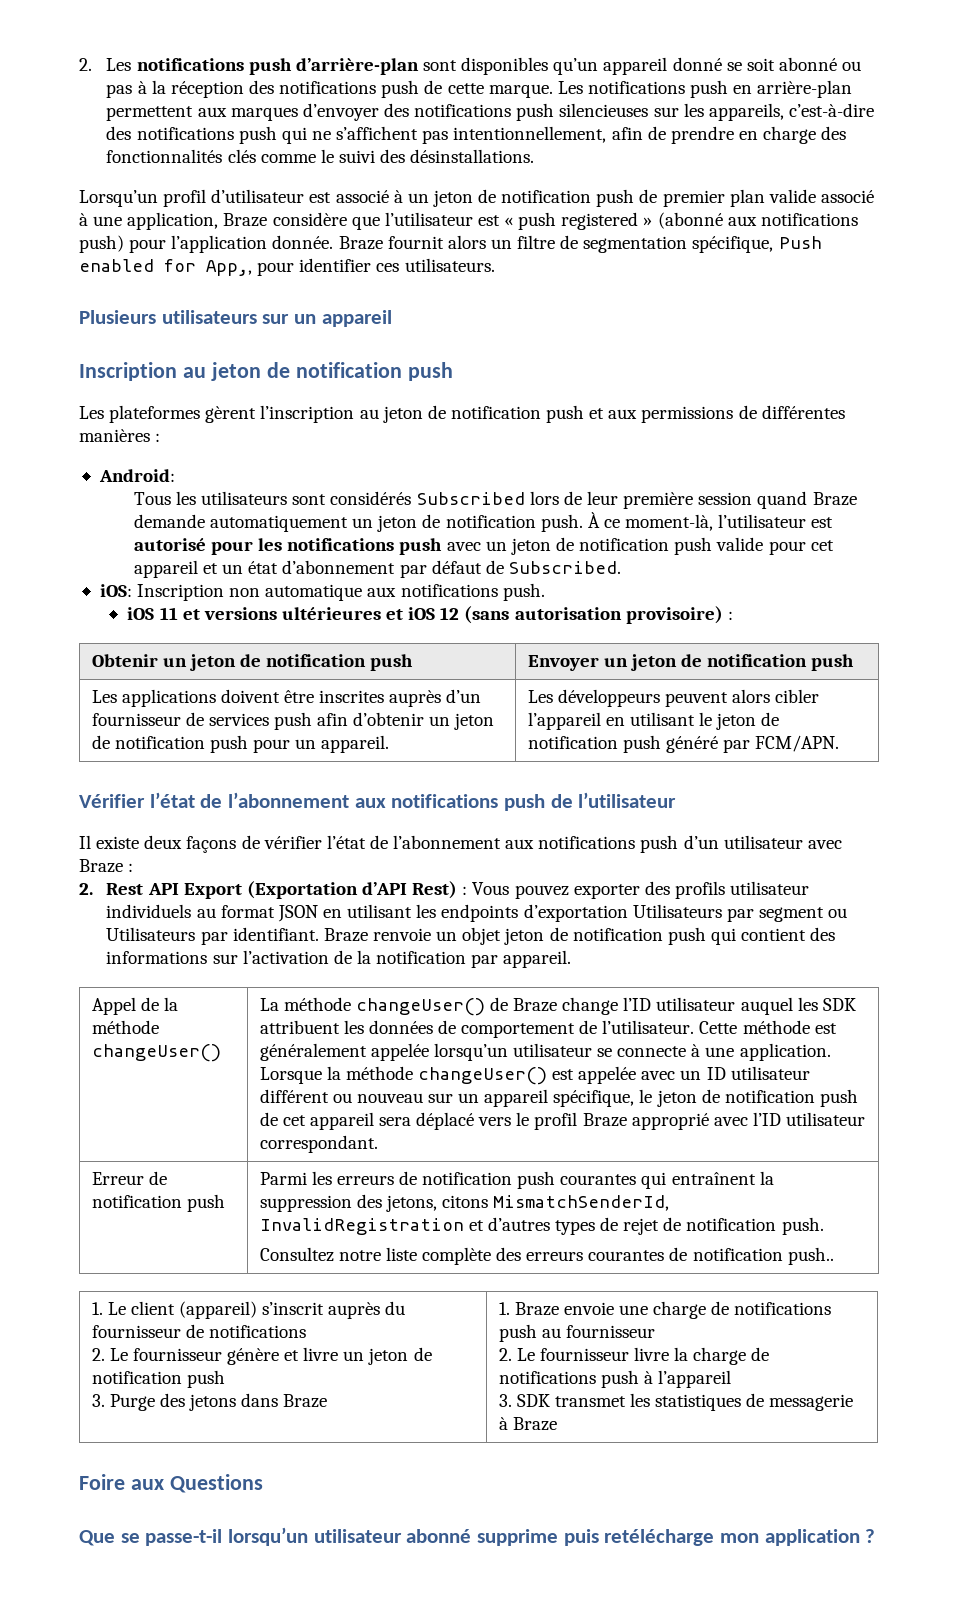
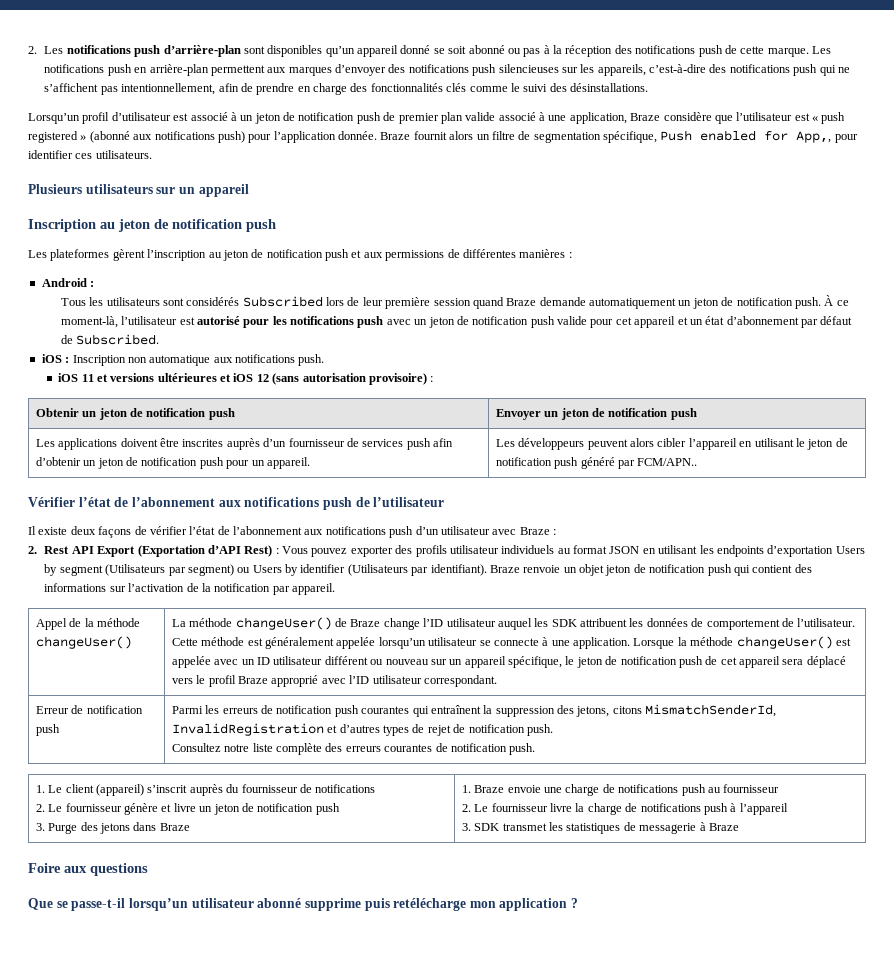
[98,469,175,482] Android: -> [41,278,95,287] Android :
[99,584,132,597] iOS: -> [41,354,70,363] iOS :
[755,735,840,752] FCM/APN. -> [637,458,698,466] FCM/APN..
[632,904,848,922] [106,927,319,945] Utilisateurs par segment ou Utilisateurs par identifiant. -> [835,546,865,554] [44,564,487,576] Users by segment (Utilisateurs par segment) ou Users by identifier (Utilisateurs par identifiant).
[787,1247,834,1265] push.. -> [509,743,536,755] push.
[169,1474,263,1493] Questions -> [90,863,148,876] questions

